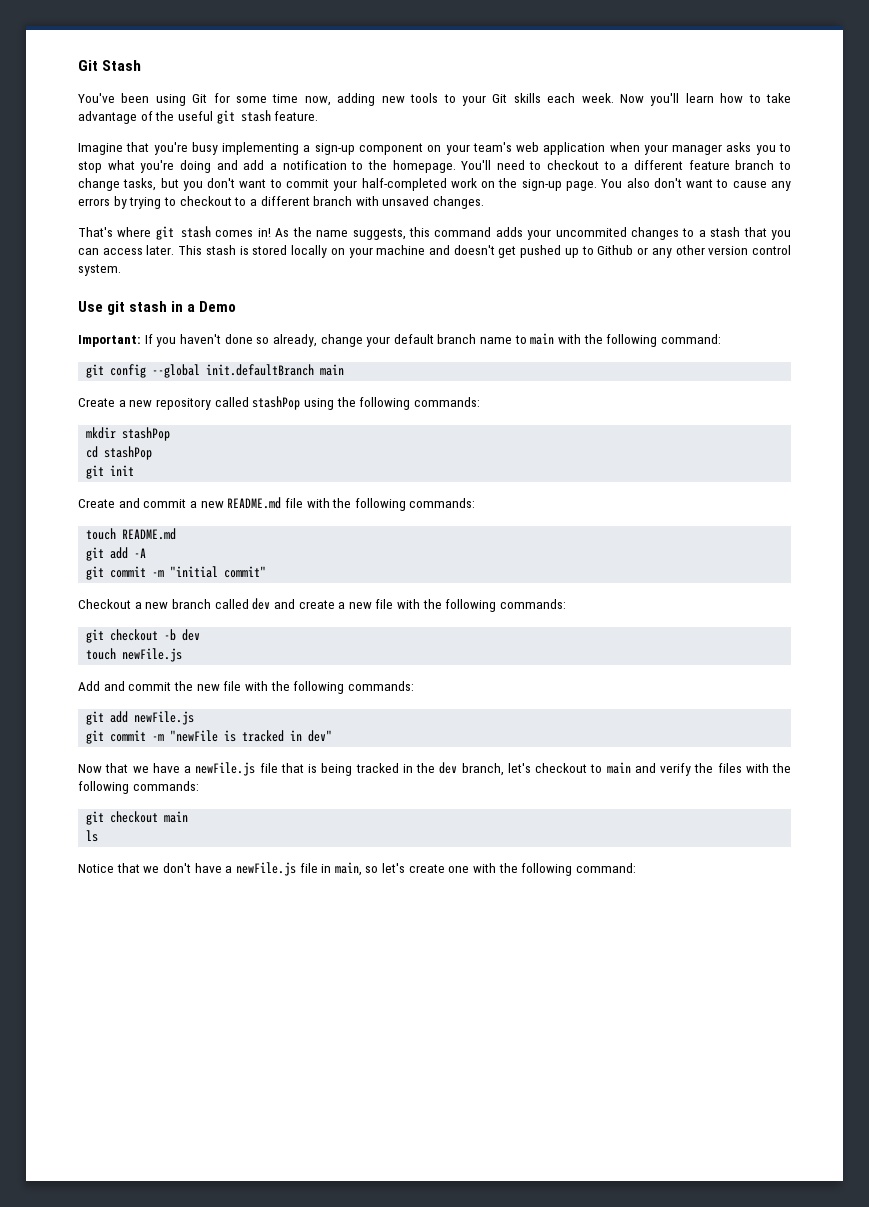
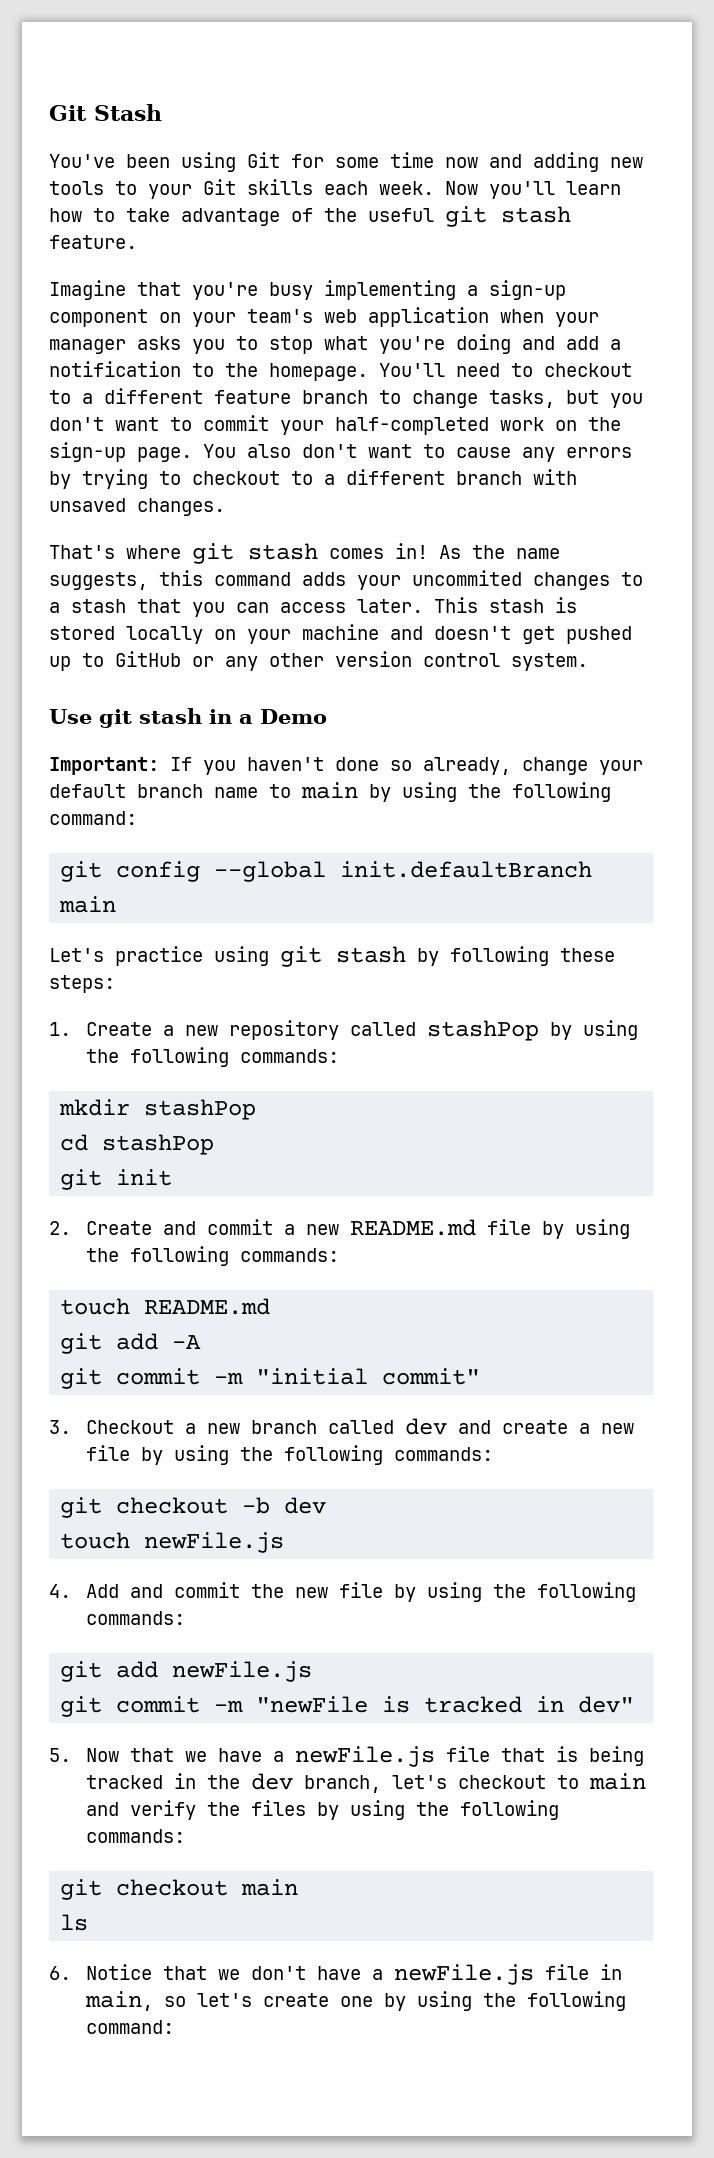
[304,96,331,106] now, -> [445,154,522,168] now and
[597,245,634,255] Github -> [115,651,181,667] GitHub
[558,334,582,344] with -> [369,782,457,802] by using
(345, 370) none -> [49,946,615,967] [49,975,115,993] [49,1022,71,1036] Let's practice using git stash by following these steps: // 1.
(301, 403) none -> [550,1022,573,1040] by
(135, 470) none -> [49,1221,71,1235] 2.
[306,498,330,508] with -> [542,1219,631,1239] by using
(267, 572) none -> [49,1420,71,1434] 3.
[397,599,421,609] with -> [141,1445,230,1465] by using
(183, 655) none -> [49,1584,71,1598] 4.
[244,681,268,691] with -> [394,1582,483,1602] by using
(333, 736) none -> [49,1748,71,1762] 5.
[745,763,769,773] with -> [317,1800,406,1820] by using
(99, 836) none -> [49,1966,71,1980] 6.
[473,863,497,873] with -> [384,1991,473,2011] by using

